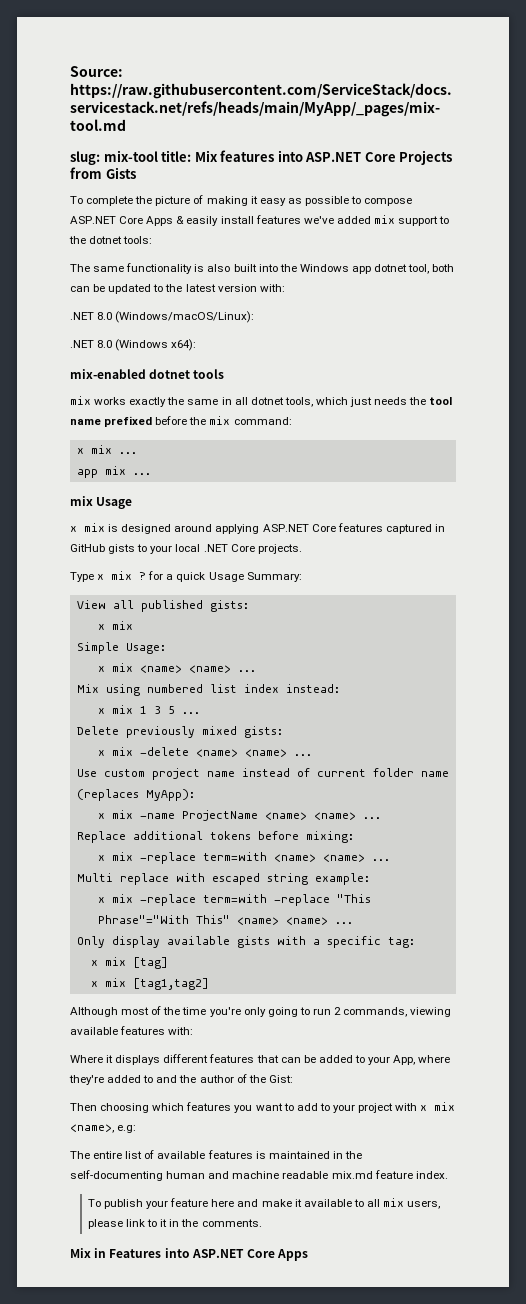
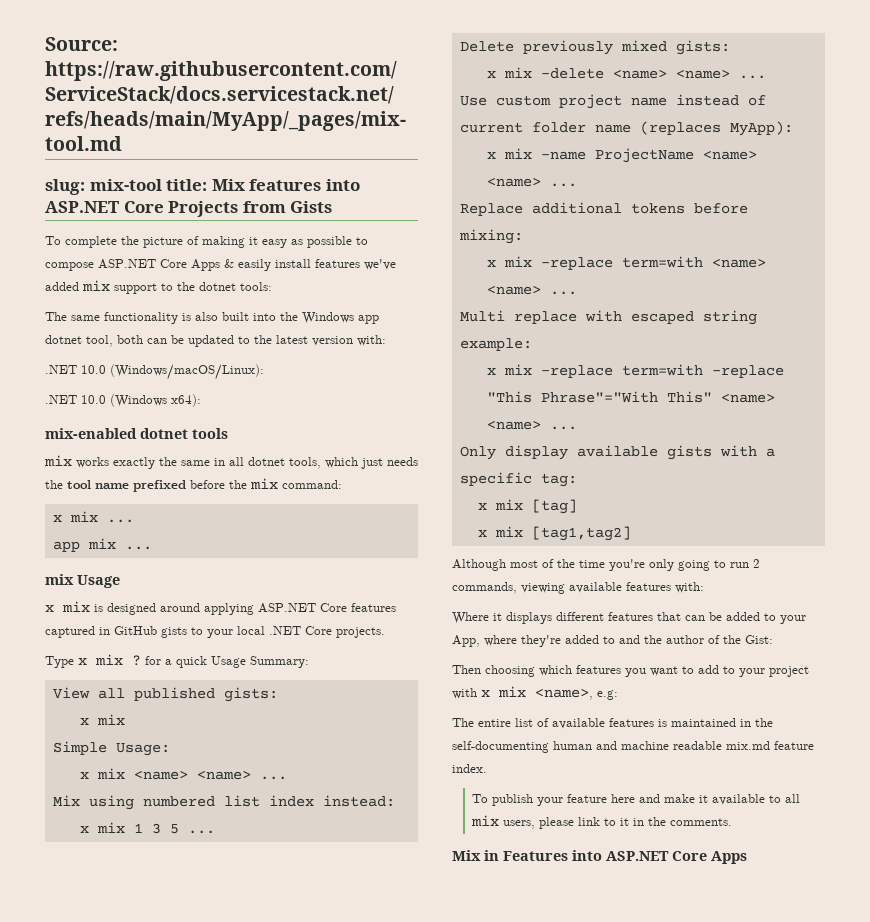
[97,312,113,320] 8.0 -> [81,365,106,374] 10.0
[97,340,113,348] 8.0 -> [81,395,106,404] 10.0

